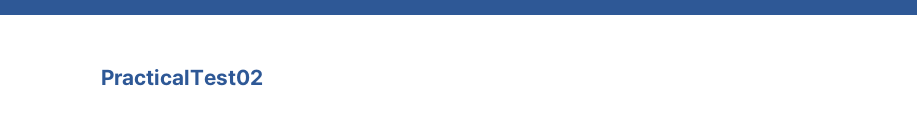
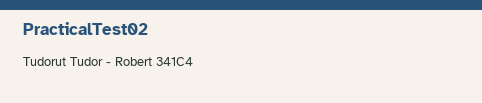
(263, 77) none -> [23,57,193,66] // Tudorut Tudor - Robert 341C4

